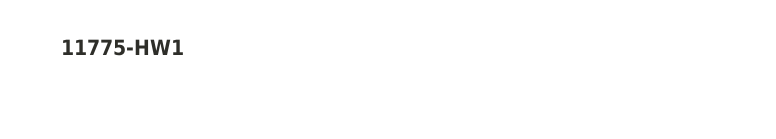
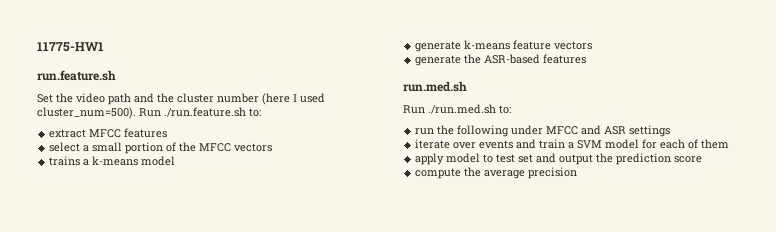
(184, 47) none -> [37,70,116,81] [37,93,325,105] [37,107,261,119] [49,128,168,138] [49,142,273,154] [49,156,176,166] [415,40,593,52] [415,54,587,66] [403,81,467,92] [403,104,511,114] [415,125,671,137] [415,139,730,149] [415,153,703,165] [415,167,578,179] // run.feature.sh // Set the video path and the cluster number (here I used cluster_num=500). Run ./run.feature.sh to: // extract MFCC features // select a small portion of the MFCC vectors // trains a k-means model // generate k-means feature vectors // generate the ASR-based features // run.med.sh // Run ./run.med.sh to: // run the following under MFCC and ASR settings // iterate over events and train a SVM model for each of them // apply model to test set and output the prediction score // compute the average precision

